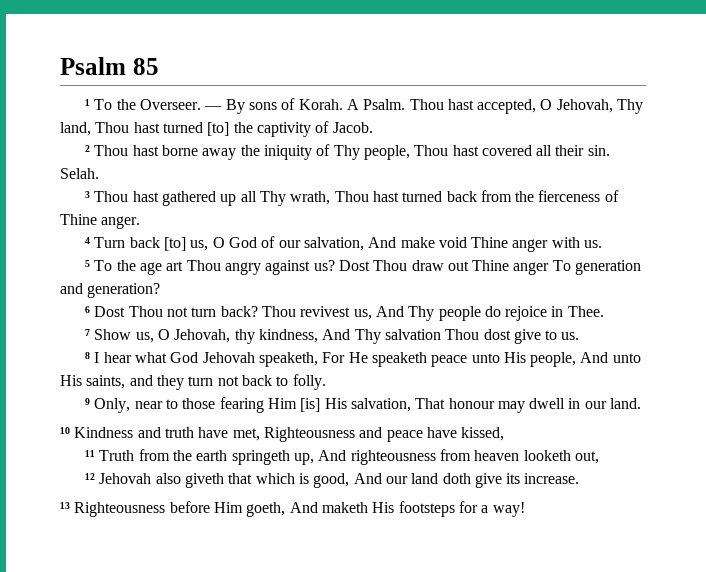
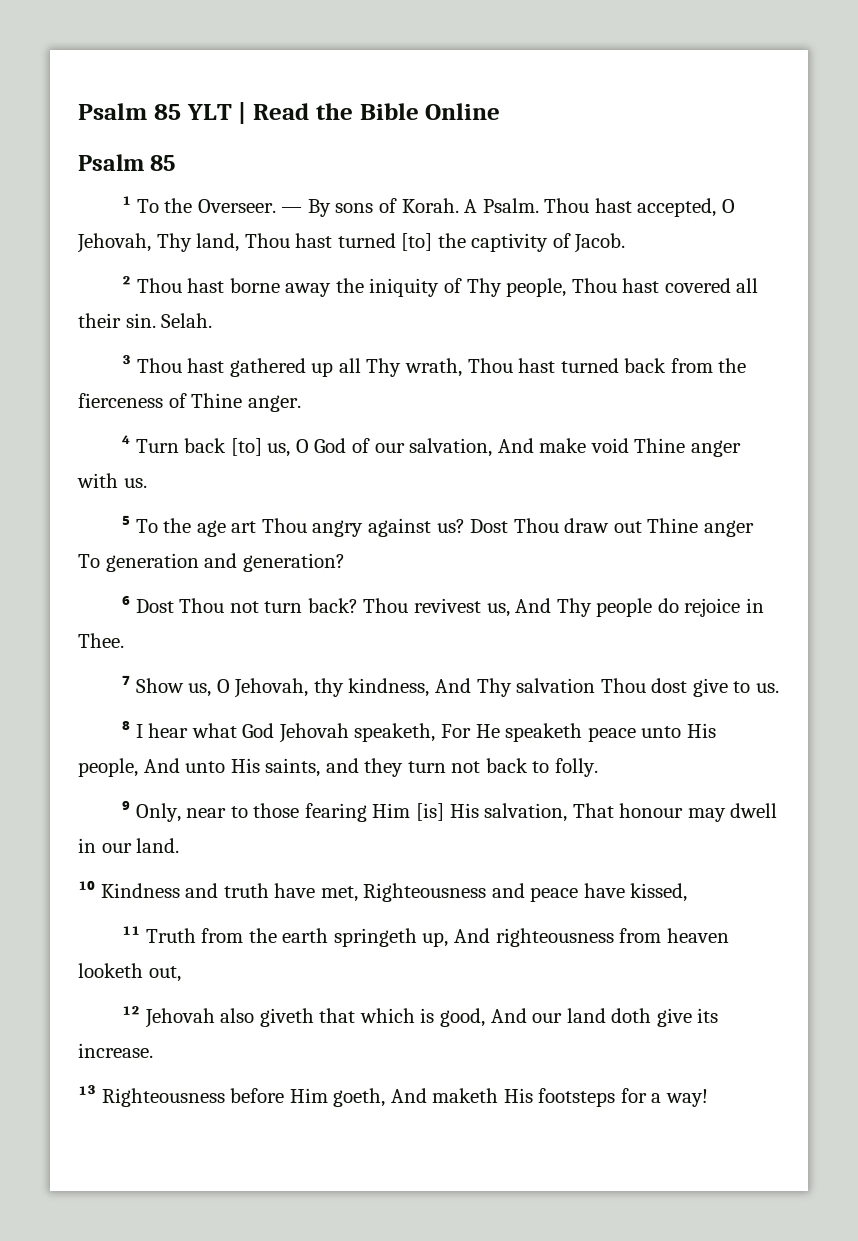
[60,57,159,75] Psalm 85 -> [78,102,501,124] [78,154,176,171] Psalm 85 YLT | Read the Bible Online // Psalm 85

